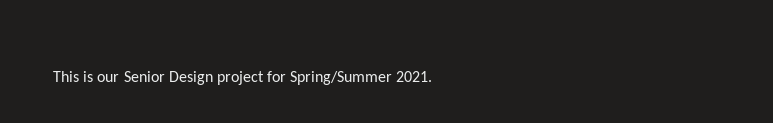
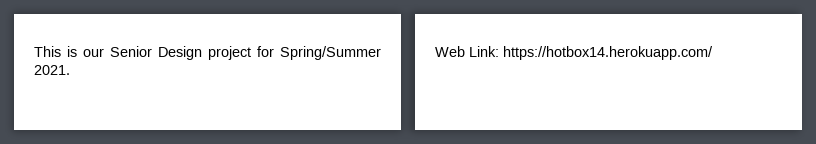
(433, 76) none -> [435,46,713,60] // Web Link: https://hotbox14.herokuapp.com/

